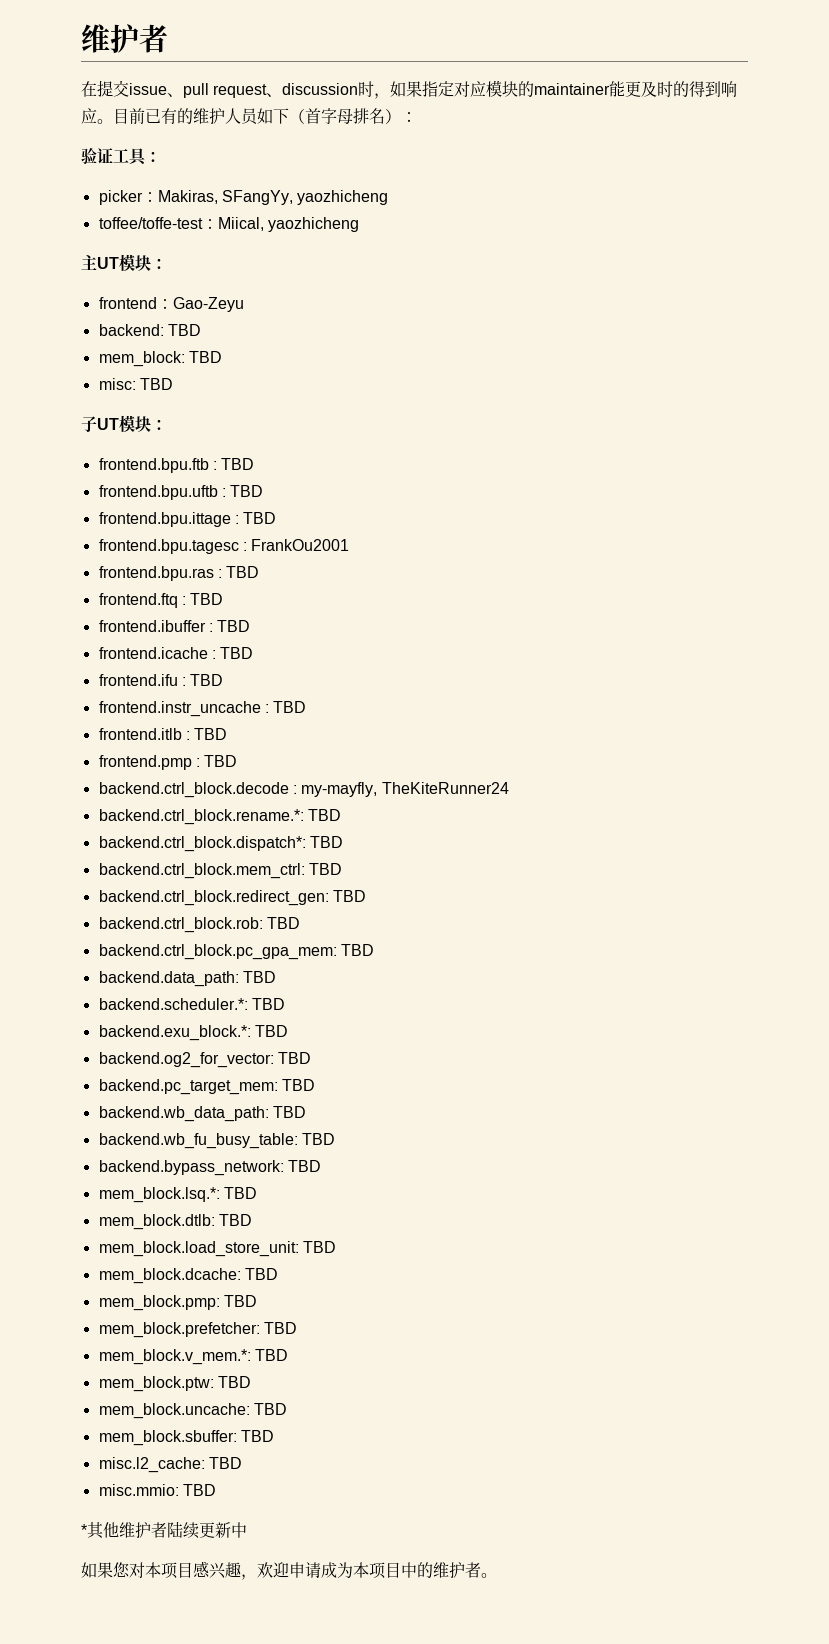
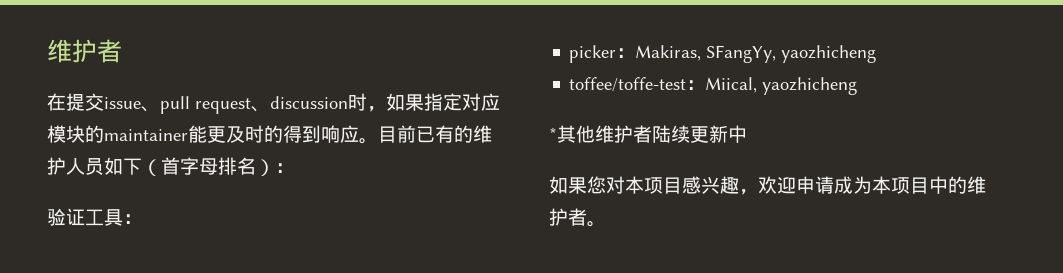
[81,254,167,272] [98,297,244,312] [98,324,201,336] [98,351,222,367] [98,378,173,390] [81,415,167,433] [98,458,255,473] [98,485,264,500] [98,512,277,527] [98,539,350,554] [98,566,260,581] [98,593,224,608] [98,620,251,632] [98,647,254,659] [98,674,224,686] [98,701,307,717] [98,728,228,740] [98,755,238,770] [98,782,509,798] [98,809,341,825] [98,836,343,852] [98,863,342,879] [98,890,366,906] [98,917,300,933] [98,944,374,960] [98,971,276,987] [98,998,285,1010] [98,1025,288,1041] [98,1052,311,1068] [98,1079,315,1095] [98,1106,306,1122] [98,1133,335,1149] [98,1160,321,1176] [98,1187,257,1203] [98,1214,252,1230] [98,1241,336,1257] [98,1268,278,1284] [98,1295,257,1311] [98,1322,297,1338] [98,1349,288,1365] [98,1376,251,1392] [98,1403,287,1419] [98,1430,274,1446] [98,1457,242,1473] [98,1484,216,1496] // 主UT模块： // frontend：Gao-Zeyu // backend: TBD // mem_block: TBD // misc: TBD // 子UT模块： // frontend.bpu.ftb : TBD // frontend.bpu.uftb : TBD // frontend.bpu.ittage : TBD // frontend.bpu.tagesc : FrankOu2001 // frontend.bpu.ras : TBD // frontend.ftq : TBD // frontend.ibuffer : TBD // frontend.icache : TBD // frontend.ifu : TBD // frontend.instr_uncache : TBD // frontend.itlb : TBD // frontend.pmp : TBD // backend.ctrl_block.decode : my-mayfly, TheKiteRunner24 // backend.ctrl_block.rename.*: TBD // backend.ctrl_block.dispatch*: TBD // backend.ctrl_block.mem_ctrl: TBD // backend.ctrl_block.redirect_gen: TBD // backend.ctrl_block.rob: TBD // backend.ctrl_block.pc_gpa_mem: TBD // backend.data_path: TBD // backend.scheduler.*: TBD // backend.exu_block.*: TBD // backend.og2_for_vector: TBD // backend.pc_target_mem: TBD // backend.wb_data_path: TBD // backend.wb_fu_busy_table: TBD // backend.bypass_network: TBD // mem_block.lsq.*: TBD // mem_block.dtlb: TBD // mem_block.load_store_unit: TBD // mem_block.dcache: TBD // mem_block.pmp: TBD // mem_block.prefetcher: TBD // mem_block.v_mem.*: TBD // mem_block.ptw: TBD // mem_block.uncache: TBD // mem_block.sbuffer: TBD // misc.l2_cache: TBD // misc.mmio: TBD -> (858, 86) none

